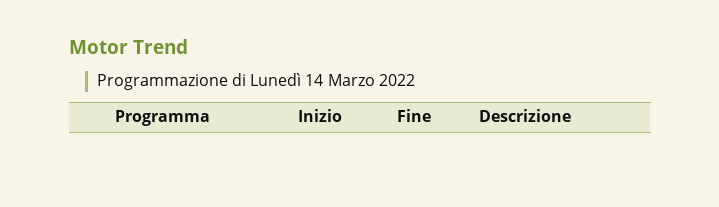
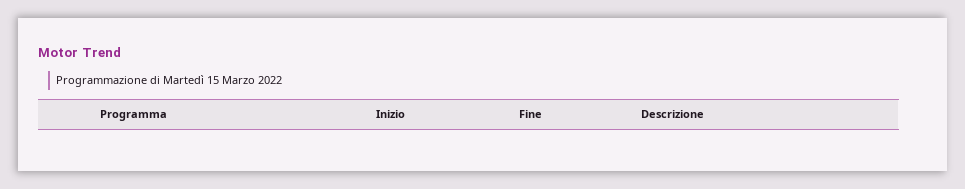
[250,73,324,86] Lunedì 14 -> [162,75,219,84] Martedì 15

